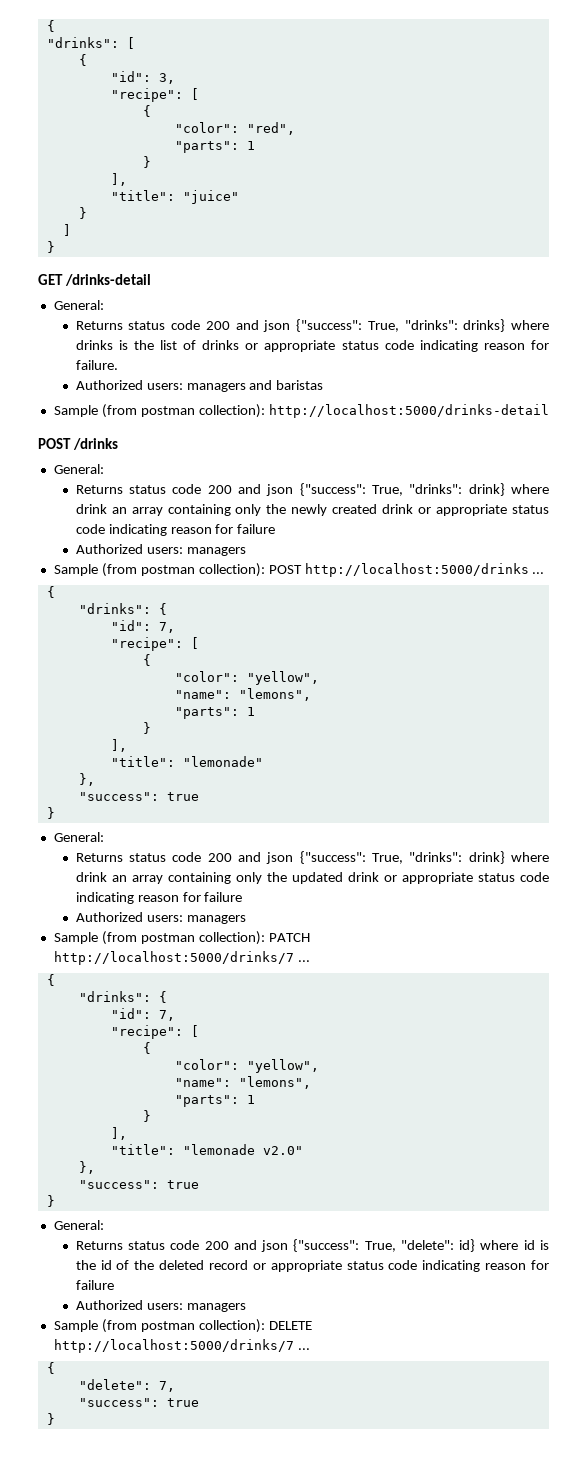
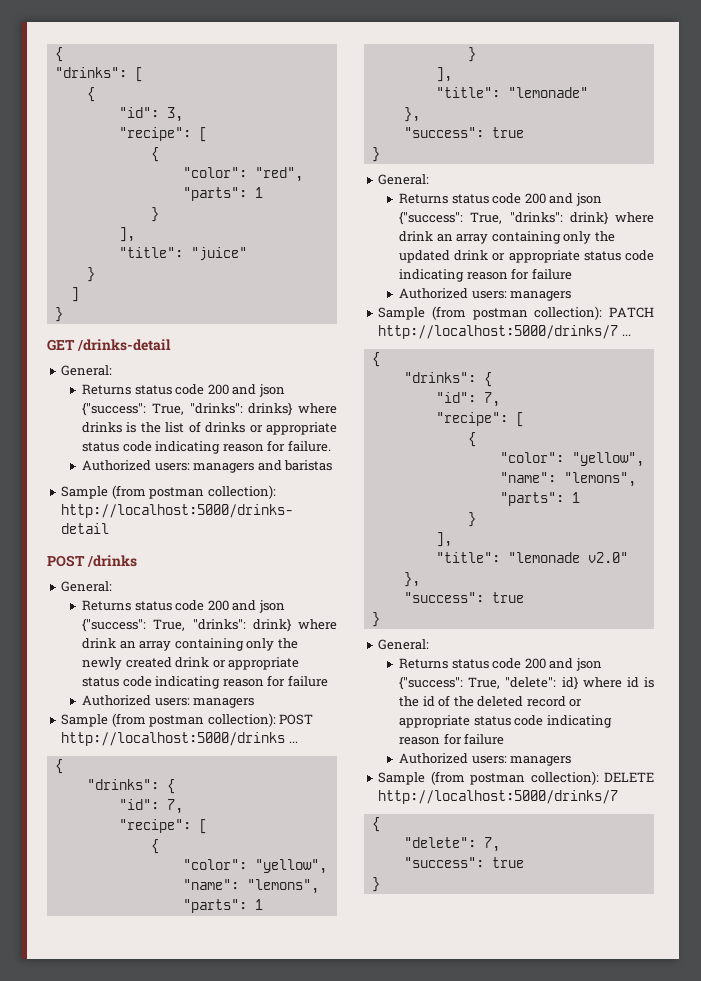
[297,1348,310,1350] ... -> (619, 797) none

